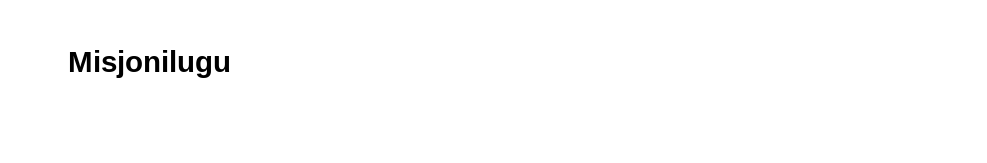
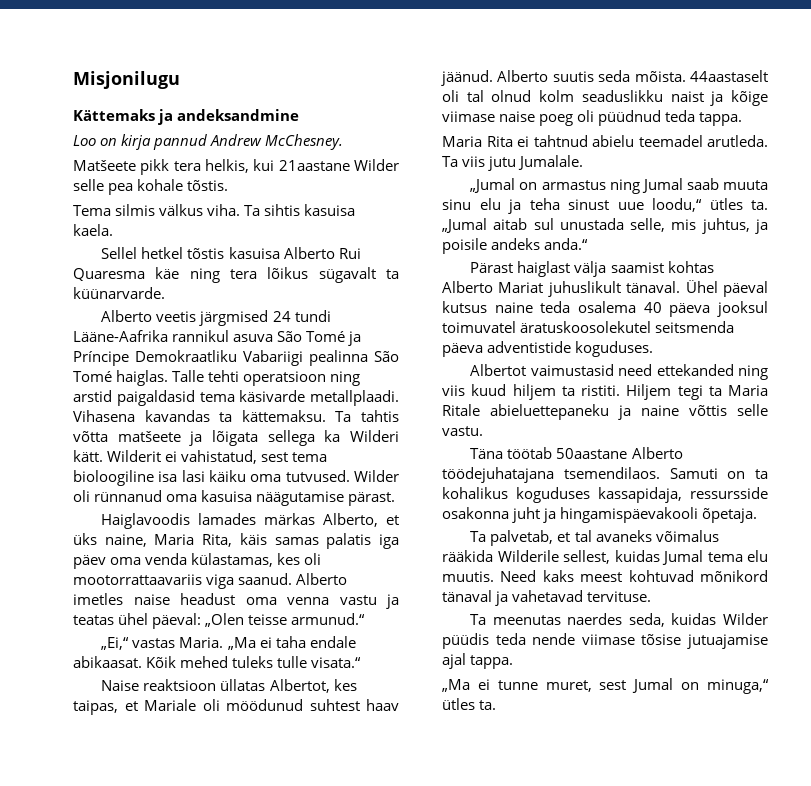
(231, 64) none -> [73,109,300,125] [73,134,344,150] [73,159,399,175] [73,179,229,195] [73,204,356,216] [73,224,113,236] [101,247,361,259] [73,267,399,283] [73,287,165,299] [101,310,331,326] [73,330,362,346] [73,350,399,366] [73,370,361,386] [73,390,399,406] [73,410,399,422] [73,430,399,446] [73,450,328,464] [73,470,399,486] [73,490,396,506] [101,513,399,529] [73,533,400,549] [73,553,322,569] [73,573,348,589] [73,593,399,609] [73,613,366,629] [101,636,356,650] [73,656,362,668] [101,679,357,693] [73,699,399,715] [441,70,768,86] [442,90,768,106] [442,110,743,126] [442,135,768,147] [442,155,584,171] [470,178,768,194] [442,198,768,214] [442,218,768,234] [442,238,589,254] [470,261,714,277] [442,280,768,297] [442,301,768,317] [442,321,735,333] [442,341,654,357] [470,364,768,380] [442,384,768,400] [442,404,768,420] [442,426,483,436] [470,447,683,459] [442,467,768,483] [442,487,768,503] [442,507,758,523] [470,530,719,546] [442,550,768,565] [442,570,768,582] [442,590,652,606] [470,613,768,627] [442,633,768,649] [442,653,514,669] [442,678,769,694] [442,698,497,710] // Kättemaks ja andeksandmine // Loo on kirja pannud Andrew McChesney. // Matšeete pikk tera helkis, kui 21aastane Wilder selle pea kohale tõstis. // Tema silmis välkus viha. Ta sihtis kasuisa kaela. // Sellel hetkel tõstis kasuisa Alberto Rui Quaresma käe ning tera lõikus sügavalt ta küünarvarde. // Alberto veetis järgmised 24 tundi Lääne-Aafrika rannikul asuva São Tomé ja Príncipe Demokraatliku Vabariigi pealinna São Tomé haiglas. Talle tehti operatsioon ning arstid paigaldasid tema käsivarde metallplaadi. Vihasena kavandas ta kättemaksu. Ta tahtis võtta matšeete ja lõigata sellega ka Wilderi kätt. Wilderit ei vahistatud, sest tema bioloogiline isa lasi käiku oma tutvused. Wilder oli rünnanud oma kasuisa näägutamise pärast. // Haiglavoodis lamades märkas Alberto, et üks naine, Maria Rita, käis samas palatis iga päev oma venda külastamas, kes oli mootorrattaavariis viga saanud. Alberto imetles naise headust oma venna vastu ja teatas ühel päeval: „Olen teisse armunud.“ // „Ei,“ vastas Maria. „Ma ei taha endale abikaasat. Kõik mehed tuleks tulle visata.“ // Naise reaktsioon üllatas Albertot, kes taipas, et Mariale oli möödunud suhtest haav jäänud. Alberto suutis seda mõista. 44aastaselt oli tal olnud kolm seaduslikku naist ja kõige viimase naise poeg oli püüdnud teda tappa. // Maria Rita ei tahtnud abielu teemadel arutleda. Ta viis jutu Jumalale. // „Jumal on armastus ning Jumal saab muuta sinu elu ja teha sinust uue loodu,“ ütles ta. „Jumal aitab sul unustada selle, mis juhtus, ja poisile andeks anda.“ // Pärast haiglast välja saamist kohtas Alberto Mariat juhuslikult tänaval. Ühel päeval kutsus naine teda osalema 40 päeva jooksul toimuvatel äratuskoosolekutel seitsmenda päeva adventistide koguduses. // Albertot vaimustasid need ettekanded ning viis kuud hiljem ta ristiti. Hiljem tegi ta Maria Ritale abieluettepaneku ja naine võttis selle vastu. // Täna töötab 50aastane Alberto töödejuhatajana tsemendilaos. Samuti on ta kohalikus koguduses kassapidaja, ressursside osakonna juht ja hingamispäevakooli õpetaja. // Ta palvetab, et tal avaneks võimalus rääkida Wilderile sellest, kuidas Jumal tema elu muutis. Need kaks meest kohtuvad mõnikord tänaval ja vahetavad tervituse. // Ta meenutas naerdes seda, kuidas Wilder püüdis teda nende viimase tõsise jutuajamise ajal tappa. // „Ma ei tunne muret, sest Jumal on minuga,“ ütles ta.

